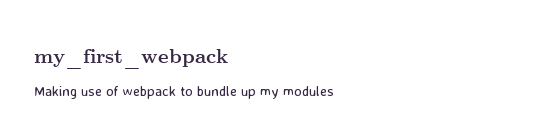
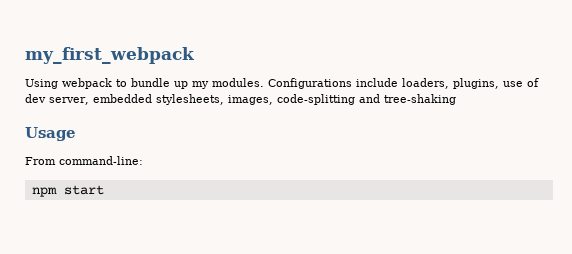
[34,86,119,99] Making use of -> [25,79,58,89] Using
[283,86,334,96] modules -> [212,78,539,89] [25,94,456,105] [25,127,76,141] [25,156,143,165] [31,185,104,197] modules. Configurations include loaders, plugins, use of dev server, embedded stylesheets, images, code-splitting and tree-shaking // Usage // From command-line: // npm start

